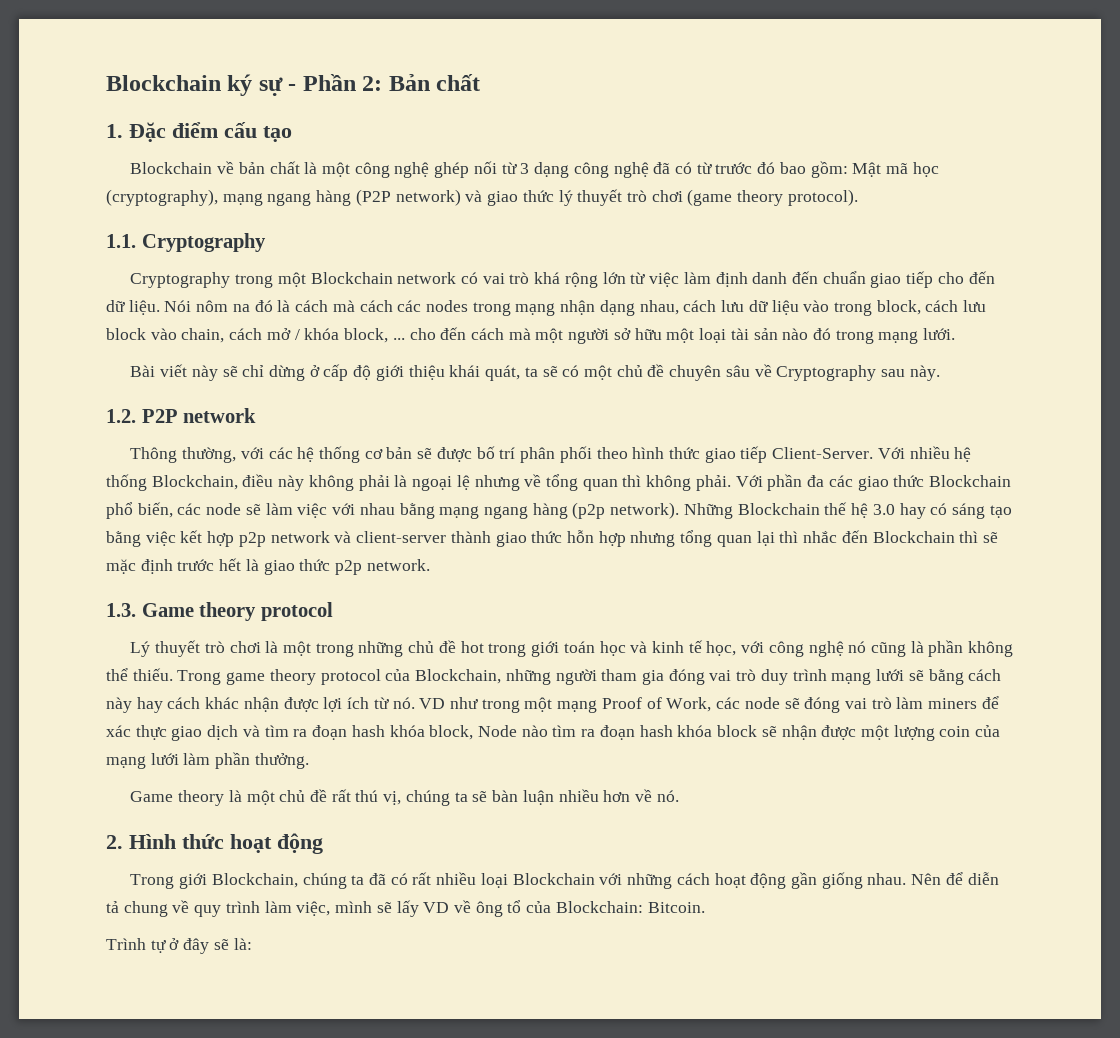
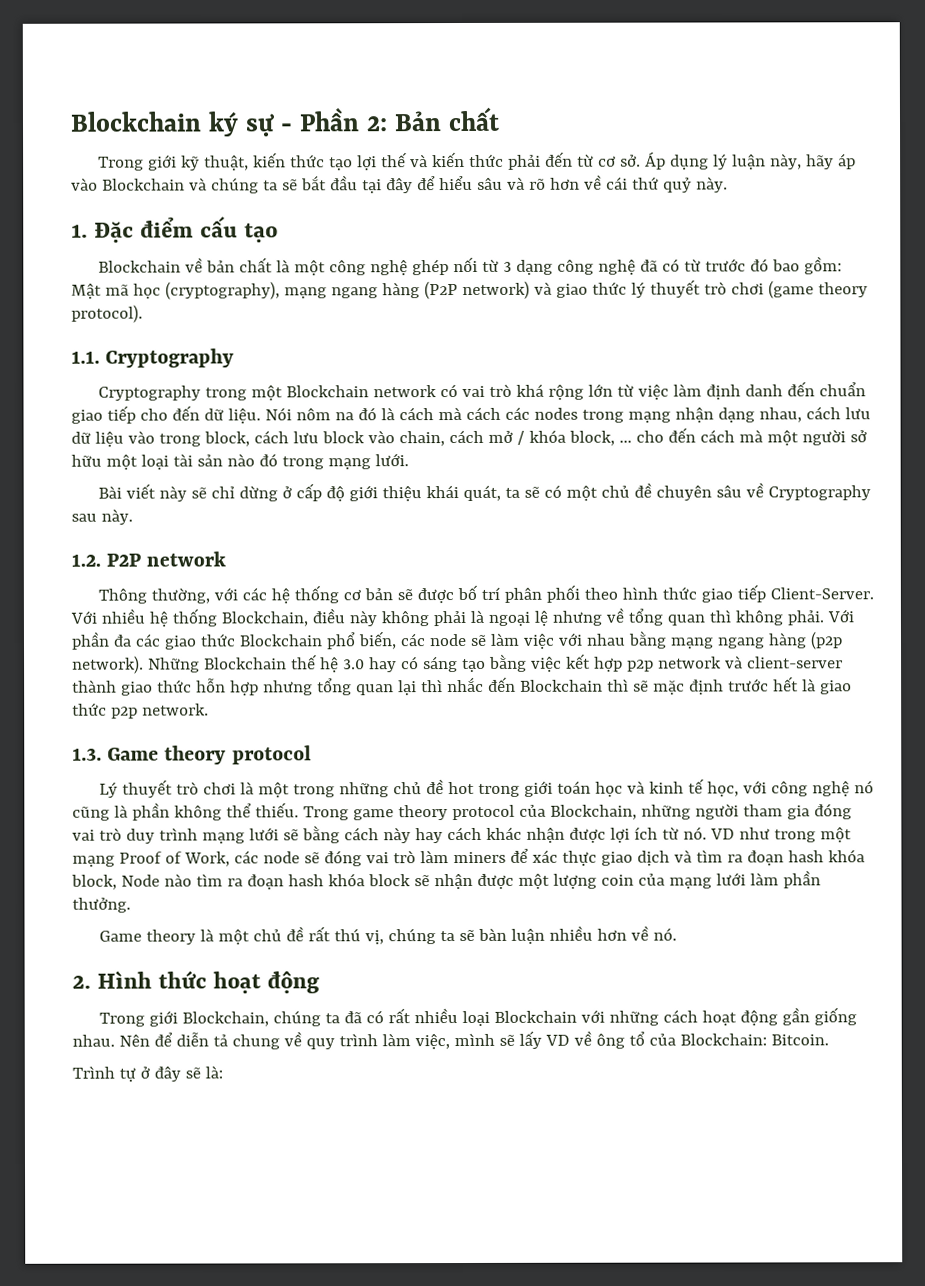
(481, 82) none -> [97,151,856,171] [71,174,728,194] // Trong giới kỹ thuật, kiến thức tạo lợi thế và kiến thức phải đến từ cơ sở. Áp dụng lý luận này, hãy áp vào Blockchain và chúng ta sẽ bắt đầu tại đây để hiểu sâu và rõ hơn về cái thứ quỷ này.

